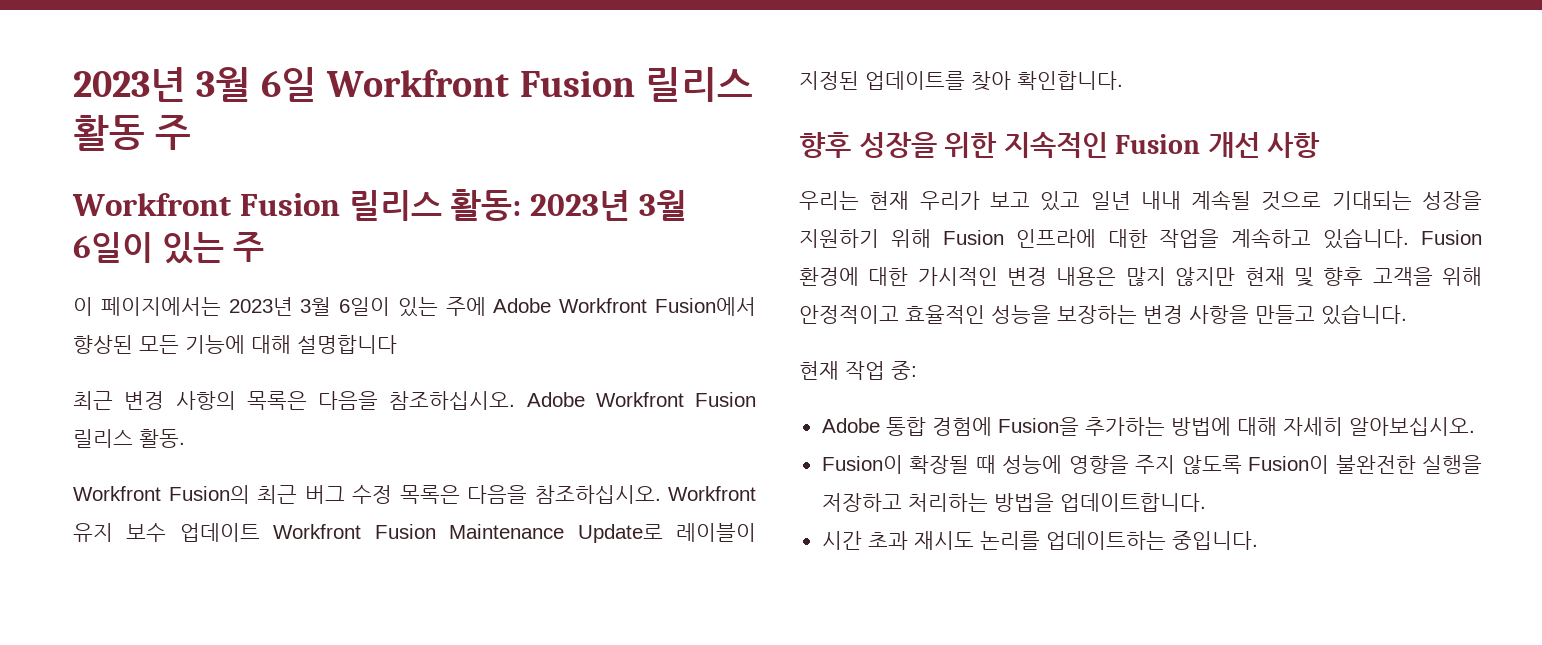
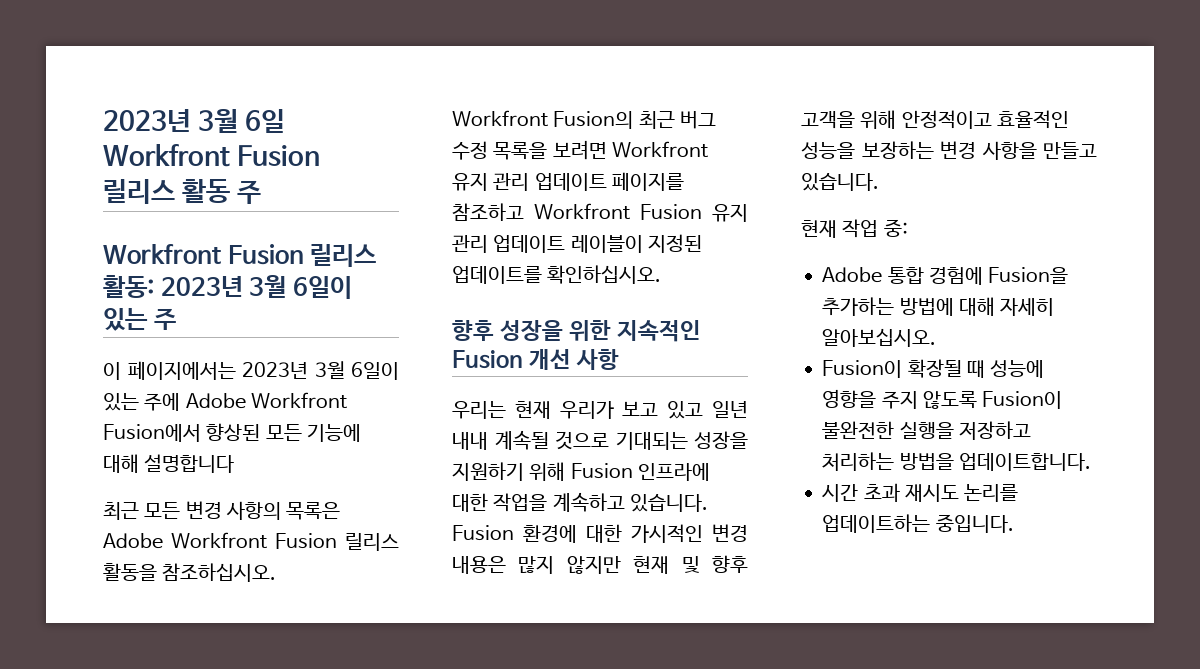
(113, 400) none -> [144,502,181,519] 모든
[318,391,516,410] 다음을 참조하십시오. -> (341, 511) none
[139,429,185,448] 활동. -> [103,563,277,582] 활동을 참조하십시오.
[399,485,756,504] [73,523,663,543] 목록은 다음을 참조하십시오. Workfront 유지 보수 업데이트 Workfront Fusion Maintenance Update로 -> [493,140,708,160] [452,172,684,191] [452,203,748,222] [452,235,566,253] 목록을 보려면 Workfront 유지 관리 업데이트 페이지를 참조하고 Workfront Fusion 유지 관리 업데이트
[971,71,1123,91] 찾아 확인합니다. -> [547,265,662,284] 확인하십시오.

